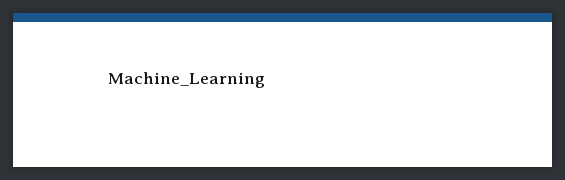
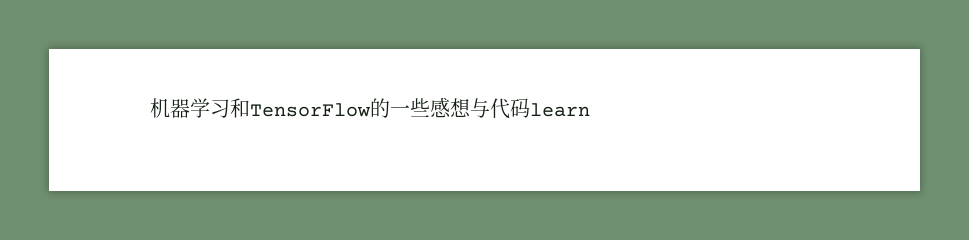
[108,72,265,88] Machine_Learning -> [150,97,590,119] 机器学习和TensorFlow的一些感想与代码learn

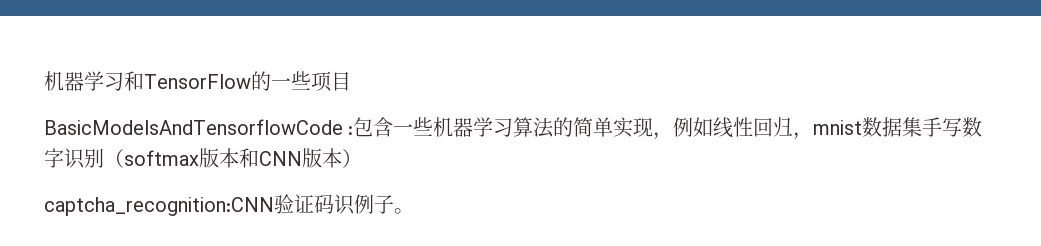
[430,97,590,119] 感想与代码learn -> [311,71,351,92] [44,117,983,140] [44,148,362,169] [44,194,414,216] 项目 // BasicModelsAndTensorflowCode :包含一些机器学习算法的简单实现，例如线性回归，mnist数据集手写数字识别（softmax版本和CNN版本） // captcha_recognition:CNN验证码识例子。

